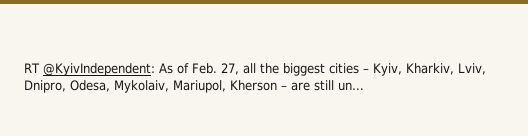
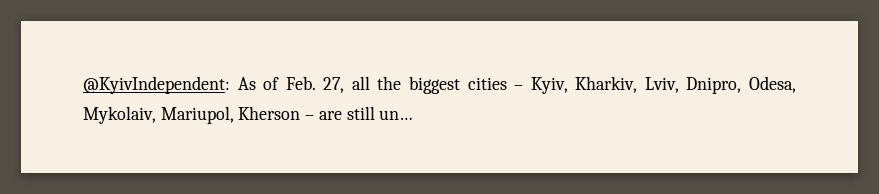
[24,63,40,73] RT -> (83, 85) none

